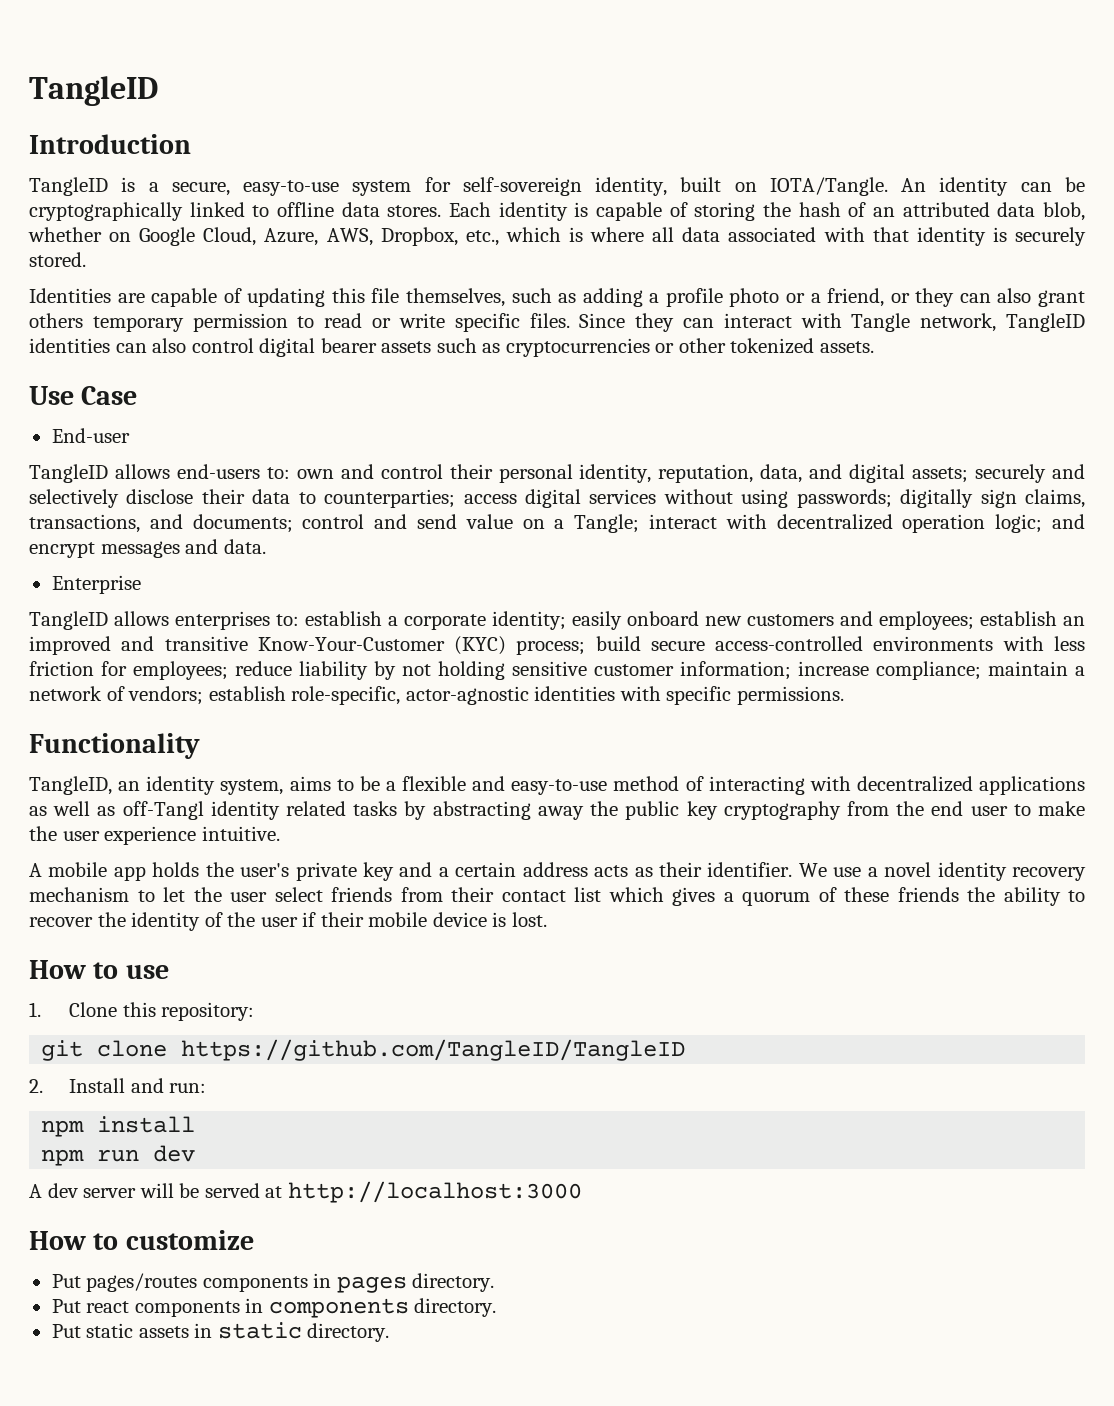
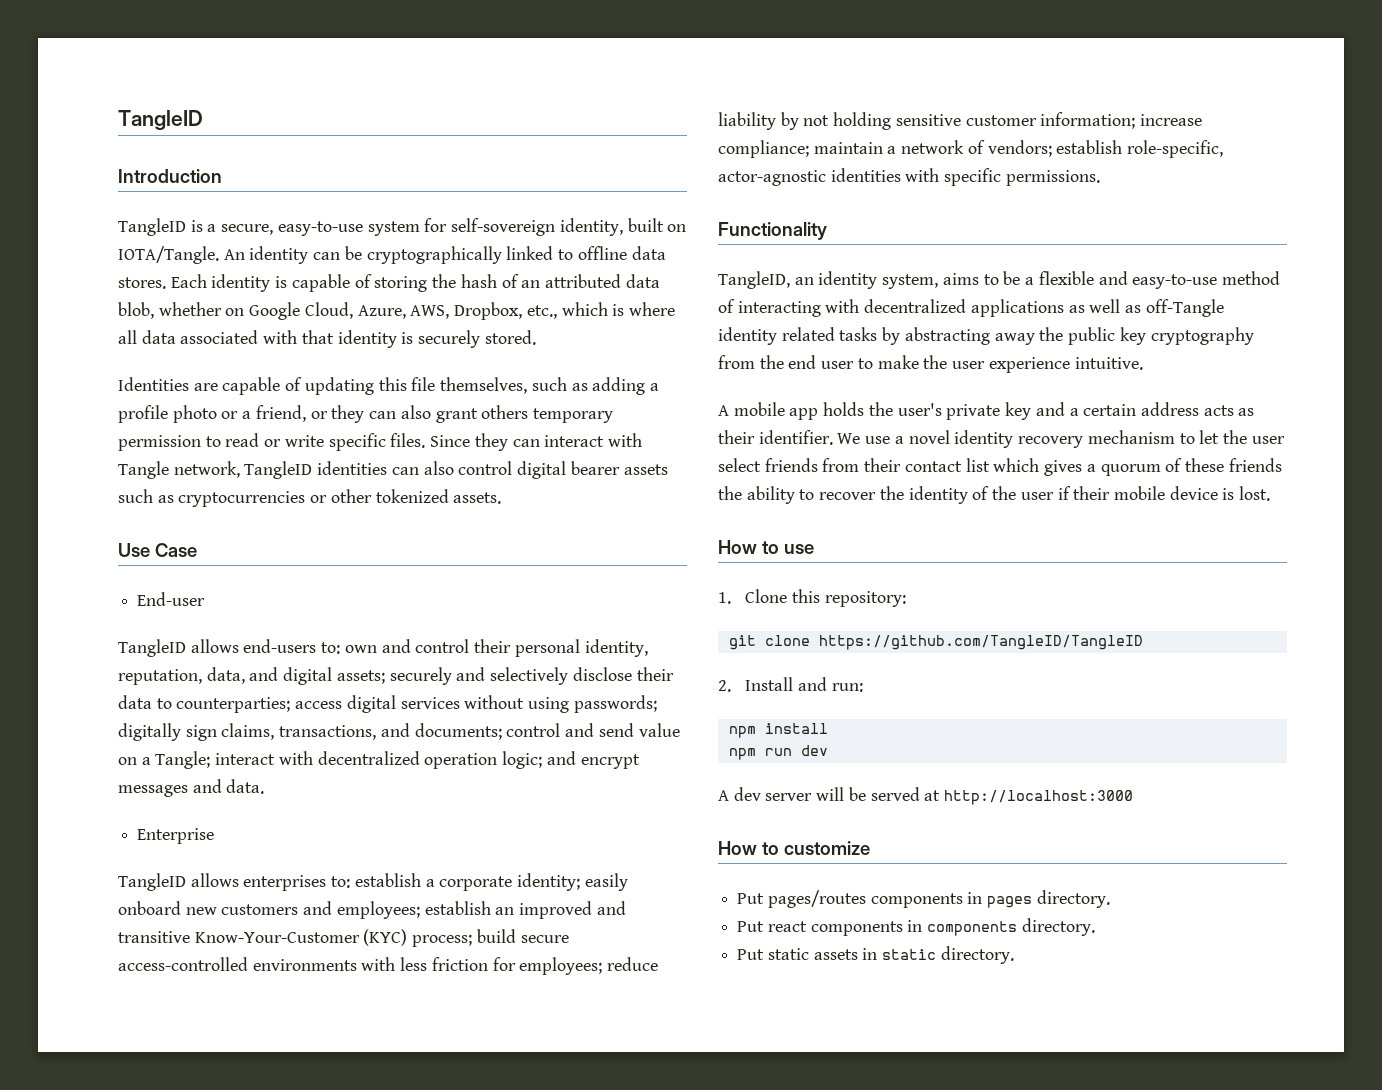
[122,801,204,820] off-Tangl -> [1145,299,1224,317] off-Tangle

